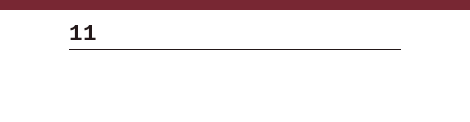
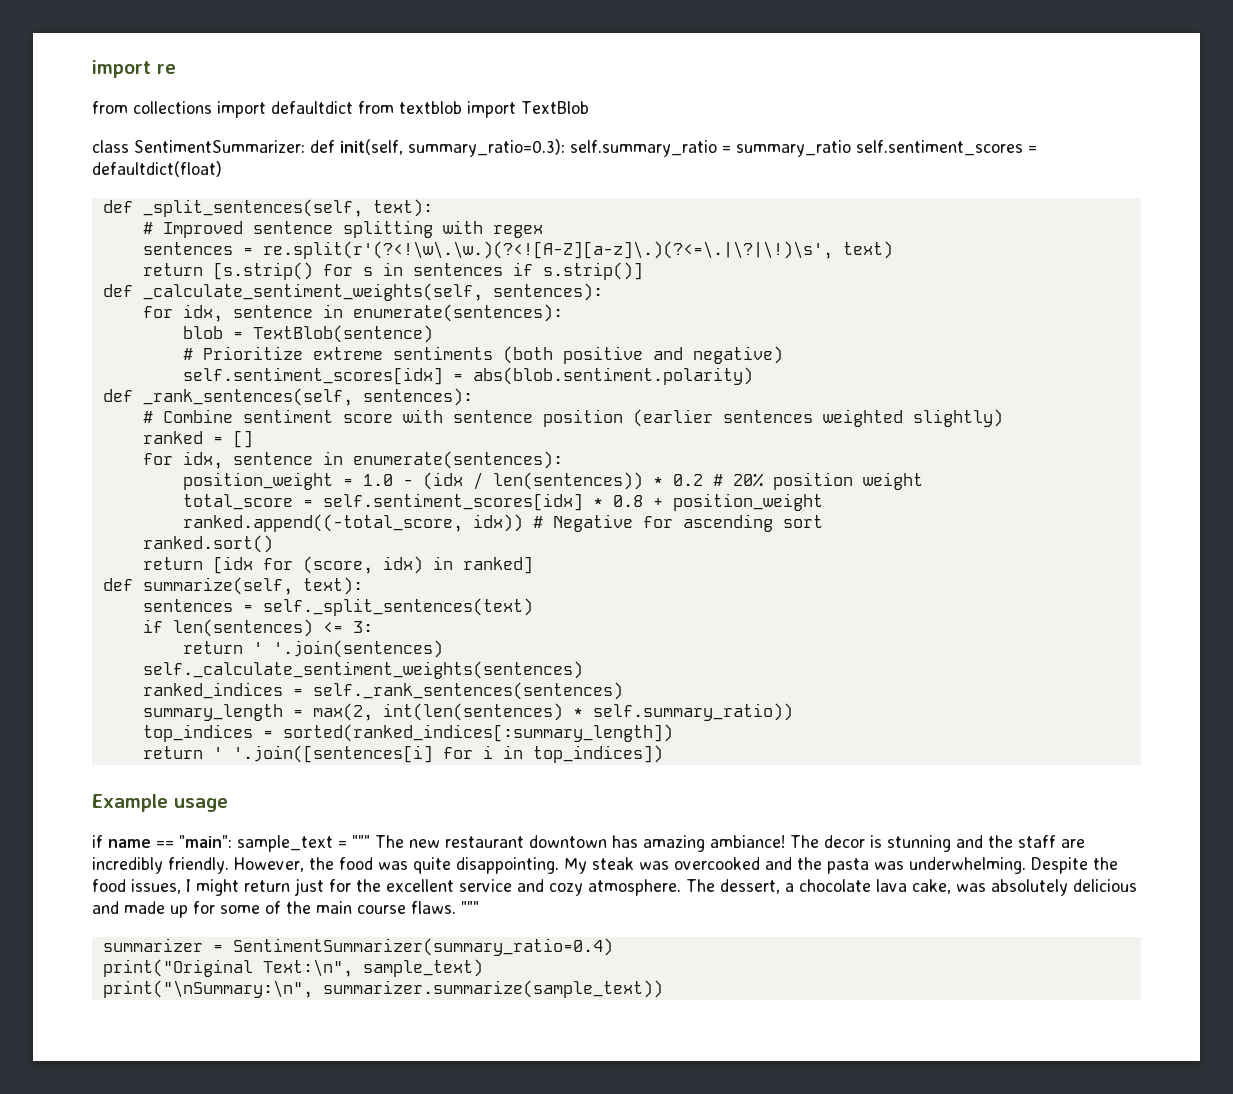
[69,25,97,40] 11 -> [92,60,176,78] [92,101,589,118] [92,139,1037,157] [92,161,222,177] [102,199,433,217] [142,220,543,238] [142,241,893,259] [142,262,643,280] [102,283,603,301] [142,304,563,322] [182,325,433,343] [182,346,783,364] [182,367,753,385] [102,388,473,406] [142,409,1003,427] [142,430,253,448] [142,451,563,469] [182,472,923,490] [182,493,823,511] [182,514,823,532] [142,535,273,553] [142,556,533,574] [102,577,363,595] [142,598,533,616] [142,619,373,637] [182,640,443,658] [142,661,583,679] [142,682,623,700] [142,703,793,721] [142,724,673,742] [142,745,663,763] [92,794,228,812] [92,835,1085,852] [92,857,1118,874] [92,878,1137,896] [92,901,479,918] [102,938,613,956] [102,959,483,977] [102,980,663,998] import re // from collections import defaultdict from textblob import TextBlob // class SentimentSummarizer: def init(self, summary_ratio=0.3): self.summary_ratio = summary_ratio self.sentiment_scores = defaultdict(float) // def _split_sentences(self, text): // # Improved sentence splitting with regex // sentences = re.split(r'(?<!\w\.\w.)(?<![A-Z][a-z]\.)(?<=\.|\?|\!)\s', text) // return [s.strip() for s in sentences if s.strip()] // def _calculate_sentiment_weights(self, sentences): // for idx, sentence in enumerate(sentences): // blob = TextBlob(sentence) // # Prioritize extreme sentiments (both positive and negative) // self.sentiment_scores[idx] = abs(blob.sentiment.polarity) // def _rank_sentences(self, sentences): // # Combine sentiment score with sentence position (earlier sentences weighted slightly) // ranked = [] // for idx, sentence in enumerate(sentences): // position_weight = 1.0 - (idx / len(sentences)) * 0.2 # 20% position weight // total_score = self.sentiment_scores[idx] * 0.8 + position_weight // ranked.append((-total_score, idx)) # Negative for ascending sort // ranked.sort() // return [idx for (score, idx) in ranked] // def summarize(self, text): // sentences = self._split_sentences(text) // if len(sentences) <= 3: // return ' '.join(sentences) // self._calculate_sentiment_weights(sentences) // ranked_indices = self._rank_sentences(sentences) // summary_length = max(2, int(len(sentences) * self.summary_ratio)) // top_indices = sorted(ranked_indices[:summary_length]) // return ' '.join([sentences[i] for i in top_indices]) // Example usage // if name == "main": sample_text = """ The new restaurant downtown has amazing ambiance! The decor is stunning and the staff are incredibly friendly. However, the food was quite disappointing. My steak was overcooked and the pasta was underwhelming. Despite the food issues, I might return just for the excellent service and cozy atmosphere. The dessert, a chocolate lava cake, was absolutely delicious and made up for some of the main course flaws. """ // summarizer = SentimentSummarizer(summary_ratio=0.4) // print("Original Text:\n", sample_text) // print("\nSummary:\n", summarizer.summarize(sample_text))

